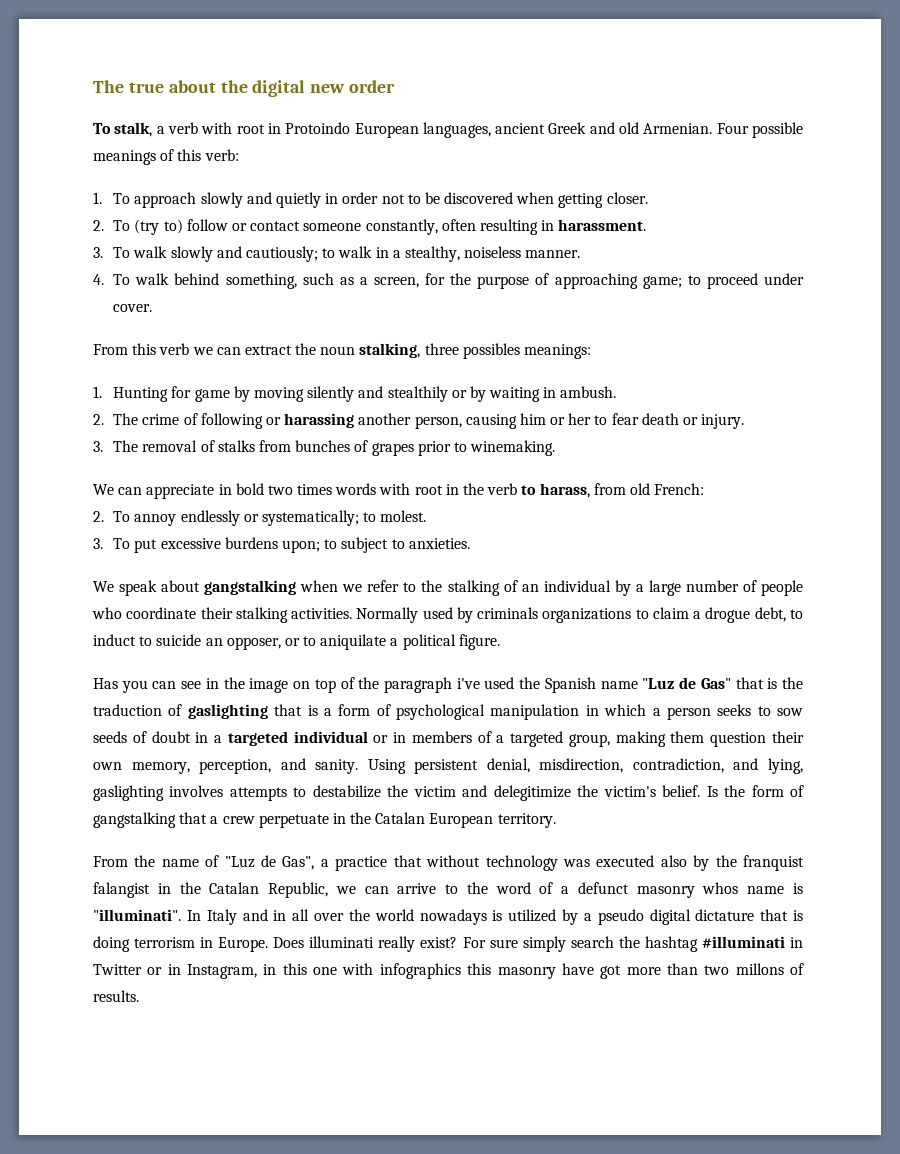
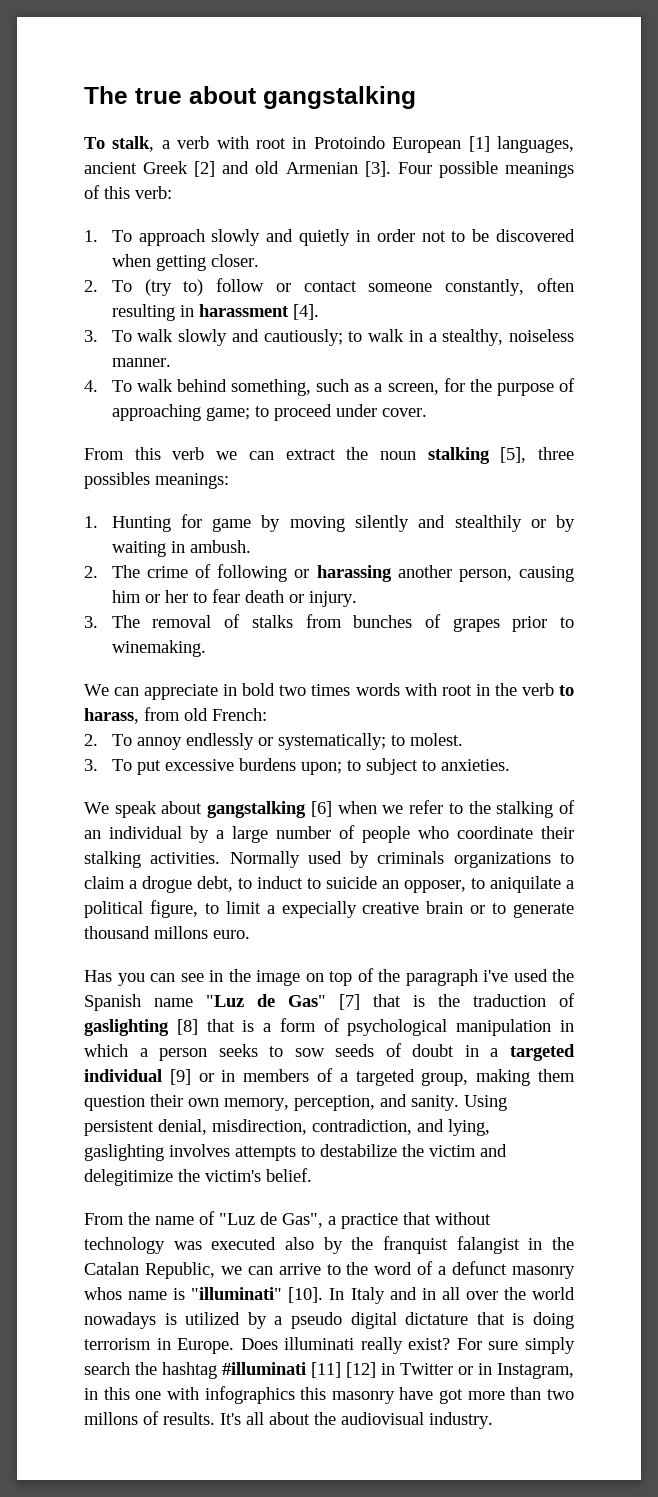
[220,80,396,97] the digital new order -> [263,86,416,109] gangstalking
(419, 130) none -> [468,136,490,152] [1]
(587, 128) none -> [194,161,216,177] [2]
[643,123,713,134] Armenian. -> [285,161,391,177] Armenian [3].
[558,219,647,231] harassment. -> [198,304,319,320] harassment [4].
[359,343,421,358] stalking, -> [427,447,527,464] stalking [5],
(297, 587) none -> [310,801,332,817] [6]
[284,638,300,646] or -> (466, 886) none
[458,634,500,650] figure. -> [149,900,574,918] [84,926,250,939] figure, to limit a expecially creative brain or to generate thousand millons euro.
(731, 683) none -> [339,994,360,1010] [7]
(268, 711) none -> [176,1019,198,1035] [8]
(368, 737) none -> [169,1069,191,1085] [9]
[706,785,805,797] [93,812,556,828] Is the form of gangstalking that a crew perpetuate in the Catalan European territory. -> (312, 1175) none
[93,909,181,921] "illuminati". -> [191,1287,324,1303] "illuminati" [10].
(785, 942) none -> [311,1362,376,1378] [11] [12]
(139, 996) none -> [220,1412,493,1429] It's all about the audiovisual industry.

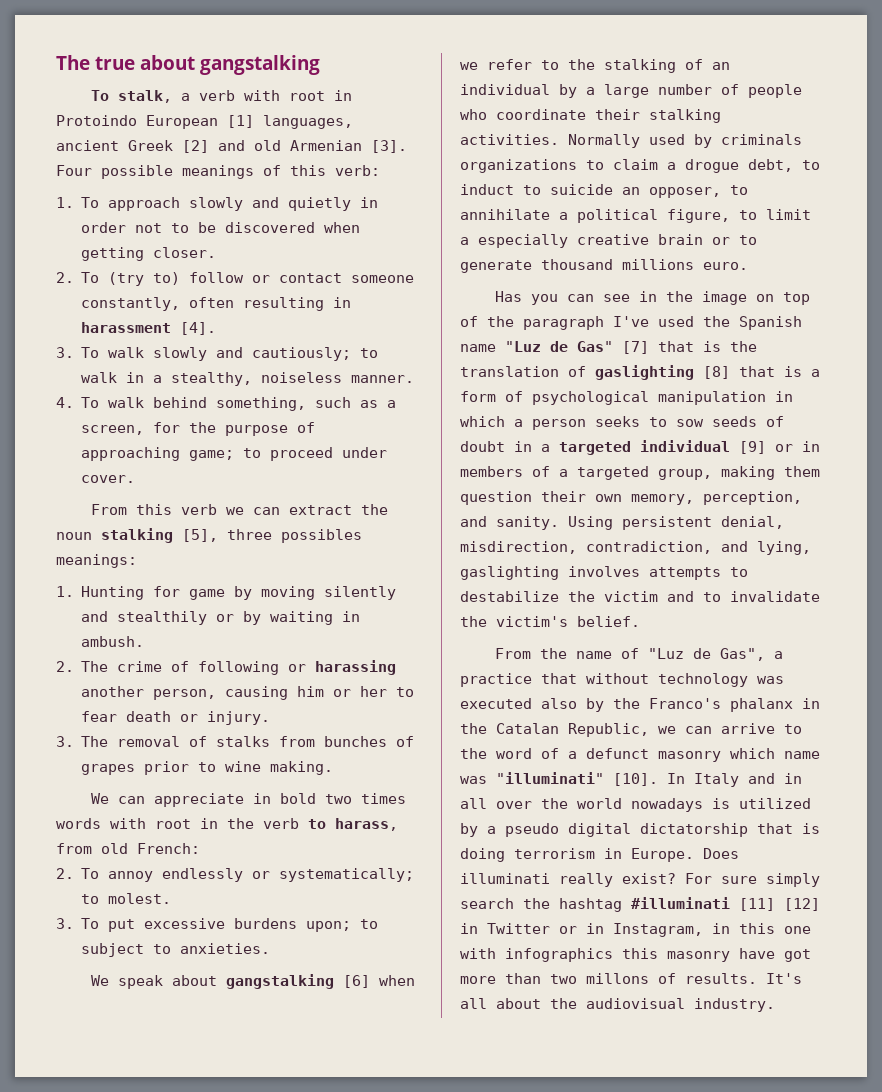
[111,640,206,657] winemaking. -> [225,761,334,775] wine making.
[490,876,561,893] aniquilate -> [460,209,550,220] annihilate
[281,901,357,918] expecially -> [478,234,568,248] especially
[154,926,208,939] millons -> [622,259,694,270] millions
[483,970,508,982] i've -> [613,316,649,327] I've
[473,994,546,1007] traduction -> [460,366,559,377] translation
[84,1169,173,1186] delegitimize -> [703,591,820,602] to invalidate
[383,1236,520,1254] franquist falangist -> [649,698,793,712] Franco's phalanx
[84,1287,186,1300] whos name is -> [730,748,820,759] [460,776,487,784] which name was
[405,1312,469,1325] dictature -> [640,823,748,837] dictatorship

